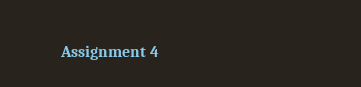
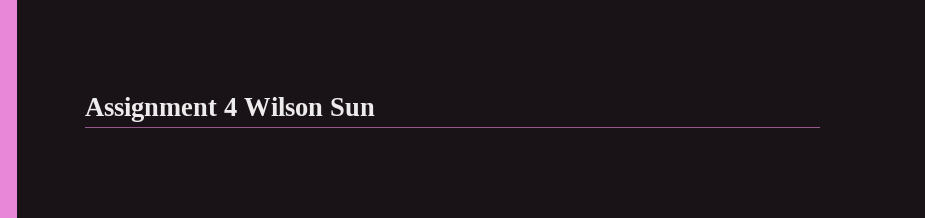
(160, 51) none -> [244,97,376,116] Wilson Sun

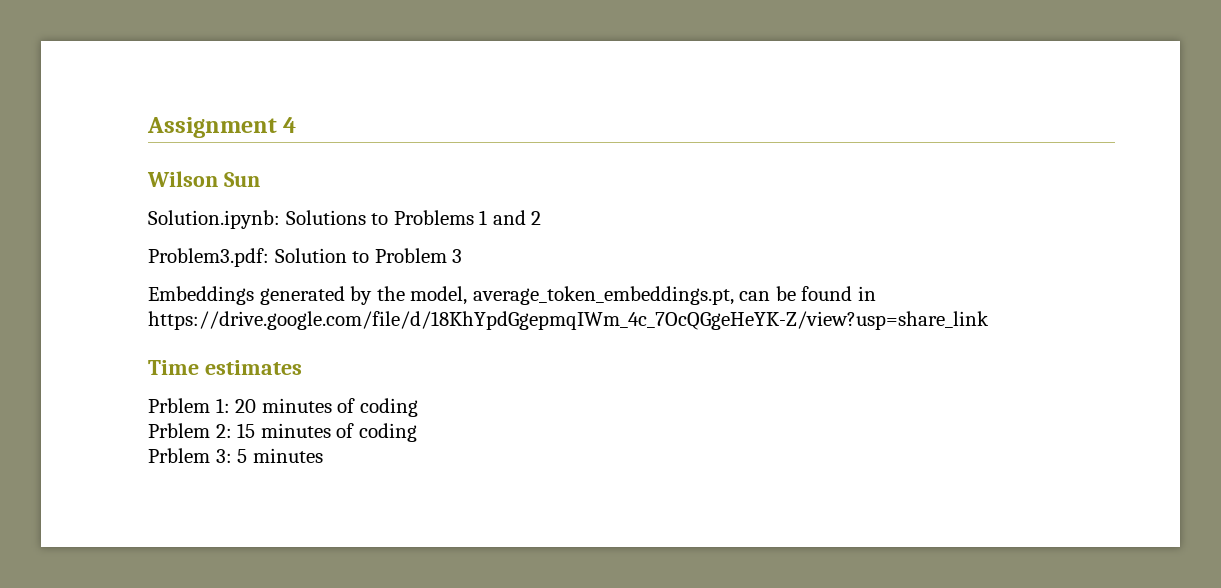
(238, 107) none -> (297, 125) //
(376, 107) none -> [148,210,542,229] [148,248,463,267] [148,286,876,305] [148,311,989,330] [148,360,302,375] [148,398,418,417] [148,423,417,442] [148,448,323,463] // Solution.ipynb: Solutions to Problems 1 and 2 // Problem3.pdf: Solution to Problem 3 // Embeddings generated by the model, average_token_embeddings.pt, can be found in https://drive.google.com/file/d/18KhYpdGgepmqIWm_4c_7OcQGgeHeYK-Z/view?usp=share_link // Time estimates // Prblem 1: 20 minutes of coding // Prblem 2: 15 minutes of coding // Prblem 3: 5 minutes

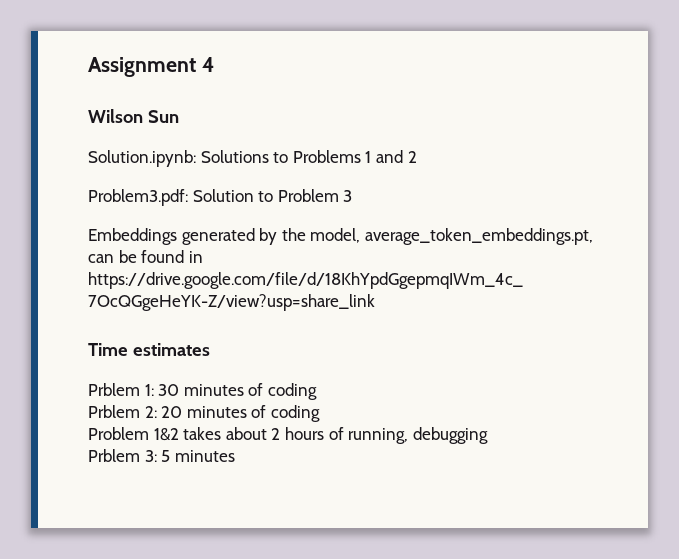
[235,399,257,413] 20 -> [158,384,180,396] 30
[237,423,417,442] 15 minutes of coding -> [161,405,320,422] [88,427,488,444] 20 minutes of coding // Problem 1&2 takes about 2 hours of running, debugging

